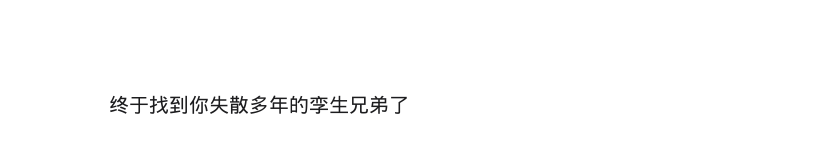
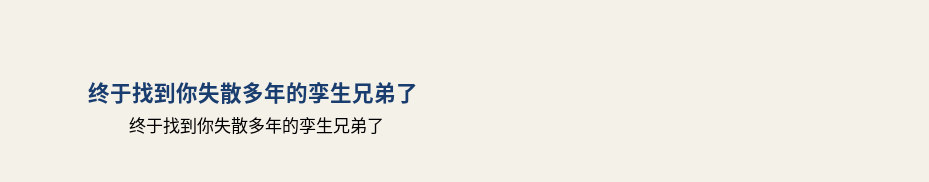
[109,95,409,114] 终于找到你失散多年的孪生兄弟了 -> [88,81,418,105] [128,117,384,135] 终于找到你失散多年的孪生兄弟了 // 终于找到你失散多年的孪生兄弟了

